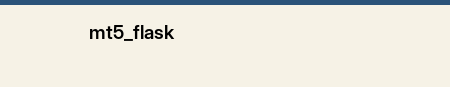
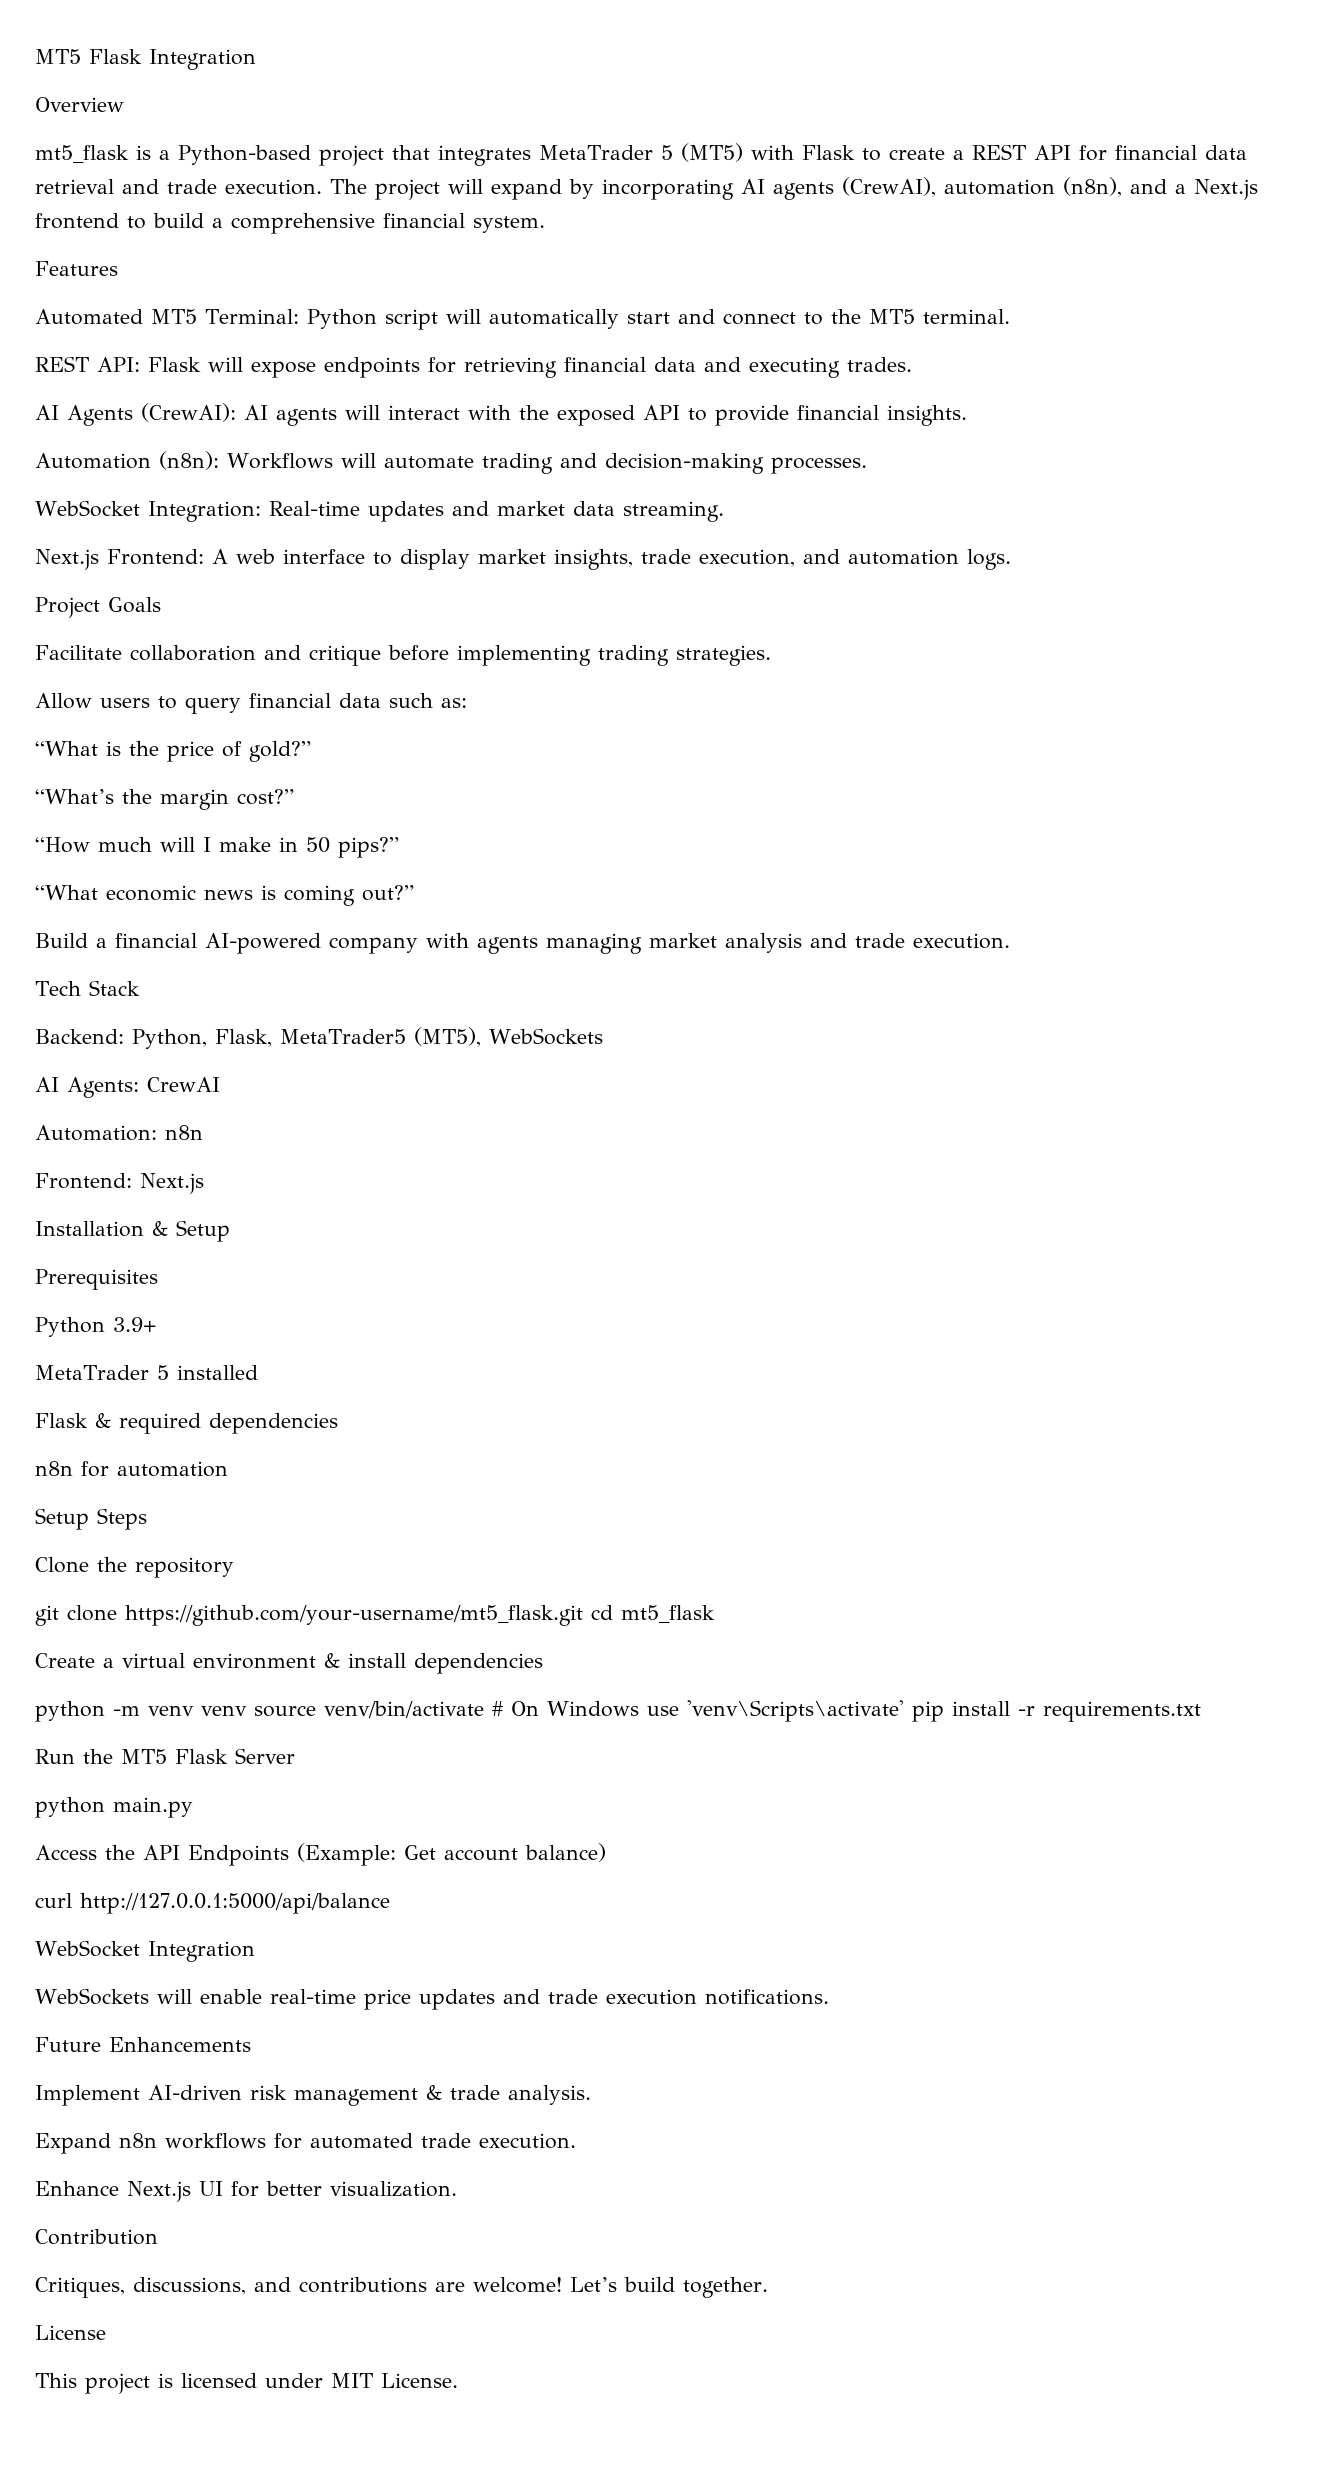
[89,25,175,41] mt5_flask -> [35,49,256,70] [35,97,124,112] [35,143,1247,166] [35,177,1258,200] [35,213,545,234] [35,261,118,276] [35,309,1010,330] [35,356,912,378] [35,403,967,426] [35,451,867,474] [35,500,724,522] [35,549,1011,570] [35,597,161,618] [35,645,771,666] [35,693,467,714] [35,741,311,762] [35,789,294,810] [35,837,399,858] [35,885,414,906] [35,933,1010,954] [35,980,140,996] [35,1027,603,1049] [35,1077,220,1098] [35,1125,203,1141] [35,1173,204,1194] [35,1220,230,1242] [35,1269,158,1290] [35,1317,156,1337] [35,1365,258,1380] [35,1413,338,1434] [35,1461,228,1477] [35,1508,147,1530] [35,1557,234,1578] [35,1605,715,1626] [35,1653,543,1674] [35,1700,1201,1722] [35,1748,295,1764] [35,1797,193,1818] [35,1843,606,1866] [35,1893,390,1914] [35,1940,255,1962] [35,1988,829,2010] [35,2037,251,2052] [35,2085,591,2106] [35,2133,576,2154] [35,2181,457,2202] [35,2229,158,2245] [35,2277,768,2298] [35,2325,106,2340] [35,2373,458,2394] MT5 Flask Integration // Overview // mt5_flask is a Python-based project that integrates MetaTrader 5 (MT5) with Flask to create a REST API for financial data retrieval and trade execution. The project will expand by incorporating AI agents (CrewAI), automation (n8n), and a Next.js frontend to build a comprehensive financial system. // Features // Automated MT5 Terminal: Python script will automatically start and connect to the MT5 terminal. // REST API: Flask will expose endpoints for retrieving financial data and executing trades. // AI Agents (CrewAI): AI agents will interact with the exposed API to provide financial insights. // Automation (n8n): Workflows will automate trading and decision-making processes. // WebSocket Integration: Real-time updates and market data streaming. // Next.js Frontend: A web interface to display market insights, trade execution, and automation logs. // Project Goals // Facilitate collaboration and critique before implementing trading strategies. // Allow users to query financial data such as: // “What is the price of gold?” // “What’s the margin cost?” // “How much will I make in 50 pips?” // “What economic news is coming out?” // Build a financial AI-powered company with agents managing market analysis and trade execution. // Tech Stack // Backend: Python, Flask, MetaTrader5 (MT5), WebSockets // AI Agents: CrewAI // Automation: n8n // Frontend: Next.js // Installation & Setup // Prerequisites // Python 3.9+ // MetaTrader 5 installed // Flask & required dependencies // n8n for automation // Setup Steps // Clone the repository // git clone https://github.com/your-username/mt5_flask.git cd mt5_flask // Create a virtual environment & install dependencies // python -m venv venv source venv/bin/activate # On Windows use 'venv\Scripts\activate' pip install -r requirements.txt // Run the MT5 Flask Server // python main.py // Access the API Endpoints (Example: Get account balance) // curl http://127.0.0.1:5000/api/balance // WebSocket Integration // WebSockets will enable real-time price updates and trade execution notifications. // Future Enhancements // Implement AI-driven risk management & trade analysis. // Expand n8n workflows for automated trade execution. // Enhance Next.js UI for better visualization. // Contribution // Critiques, discussions, and contributions are welcome! Let’s build together. // License // This project is licensed under MIT License.

